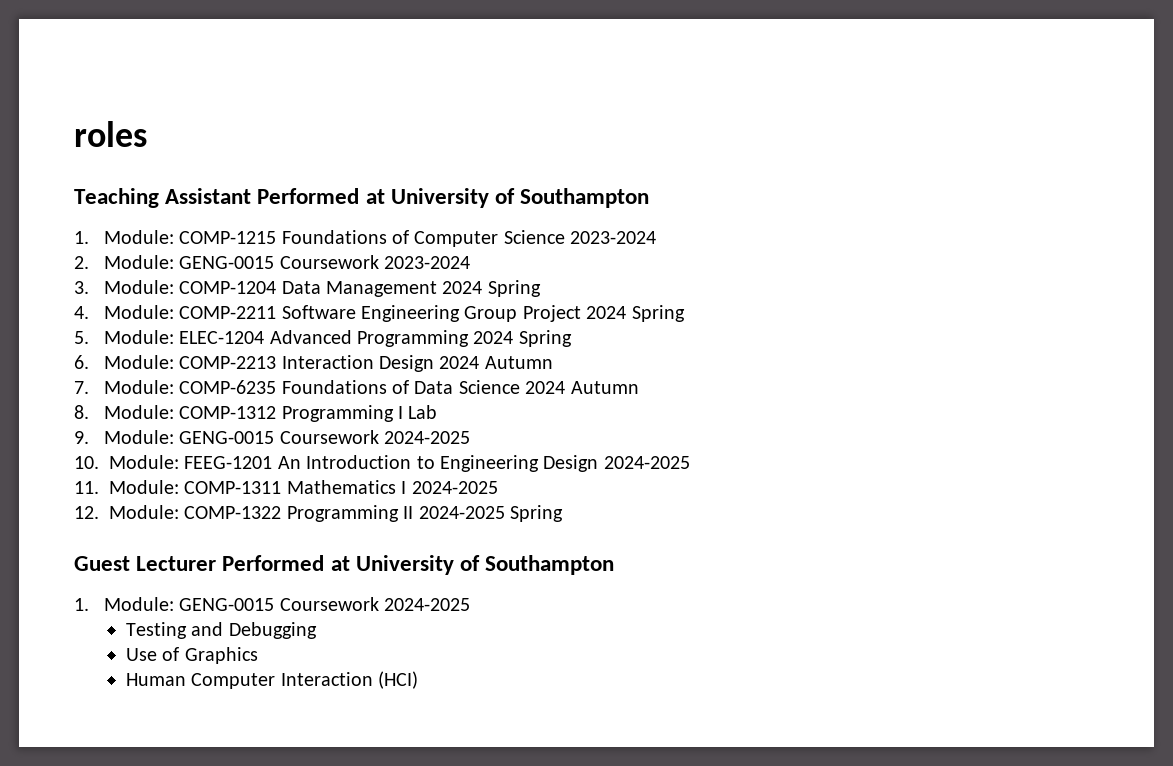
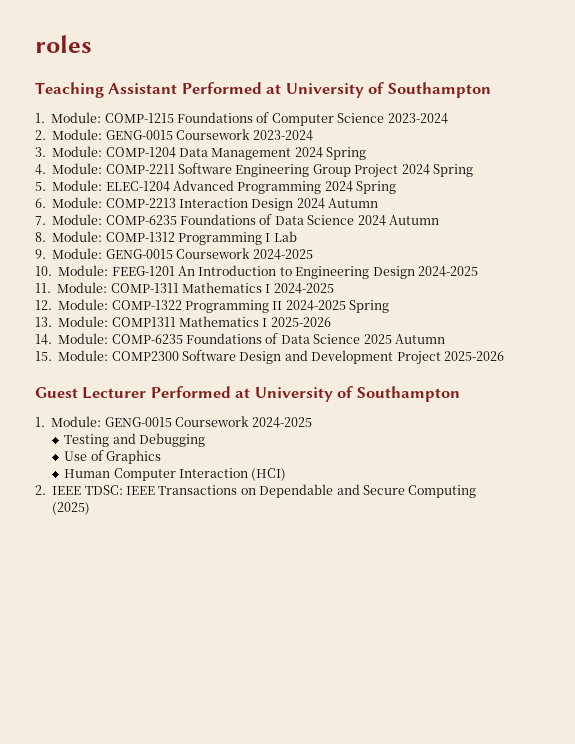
(563, 513) none -> [35,316,331,327] [35,333,445,345] [35,350,504,365] // 13. Module: COMP1311 Mathematics I 2025-2026 // 14. Module: COMP-6235 Foundations of Data Science 2025 Autumn // 15. Module: COMP2300 Software Design and Development Project 2025-2026
(418, 680) none -> [35,484,477,498] [52,502,91,515] // 2. IEEE TDSC: IEEE Transactions on Dependable and Secure Computing (2025)

